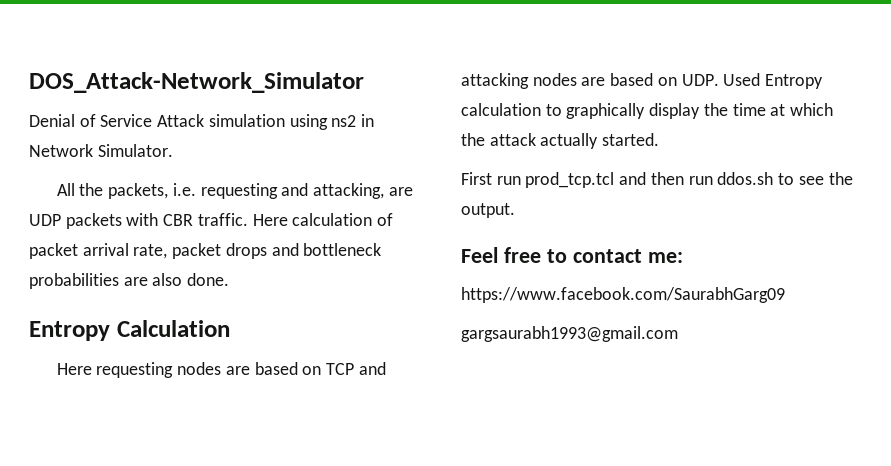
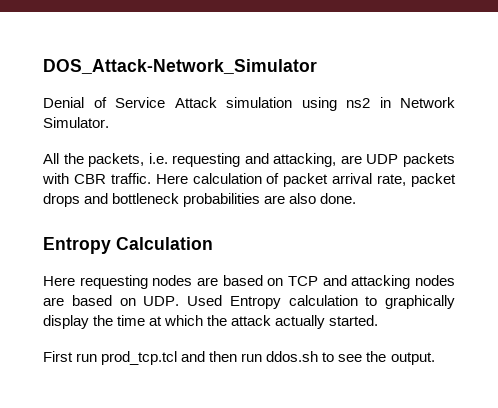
[461,247,683,263] [461,287,785,303] [461,326,678,342] // Feel free to contact me: // https://www.facebook.com/SaurabhGarg09 // gargsaurabh1993@gmail.com -> (435, 358) none

